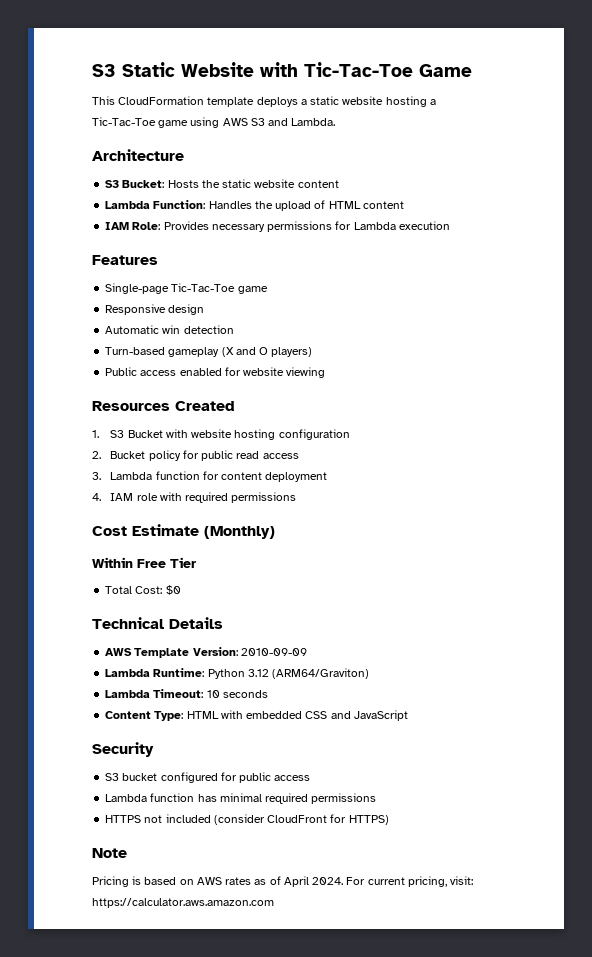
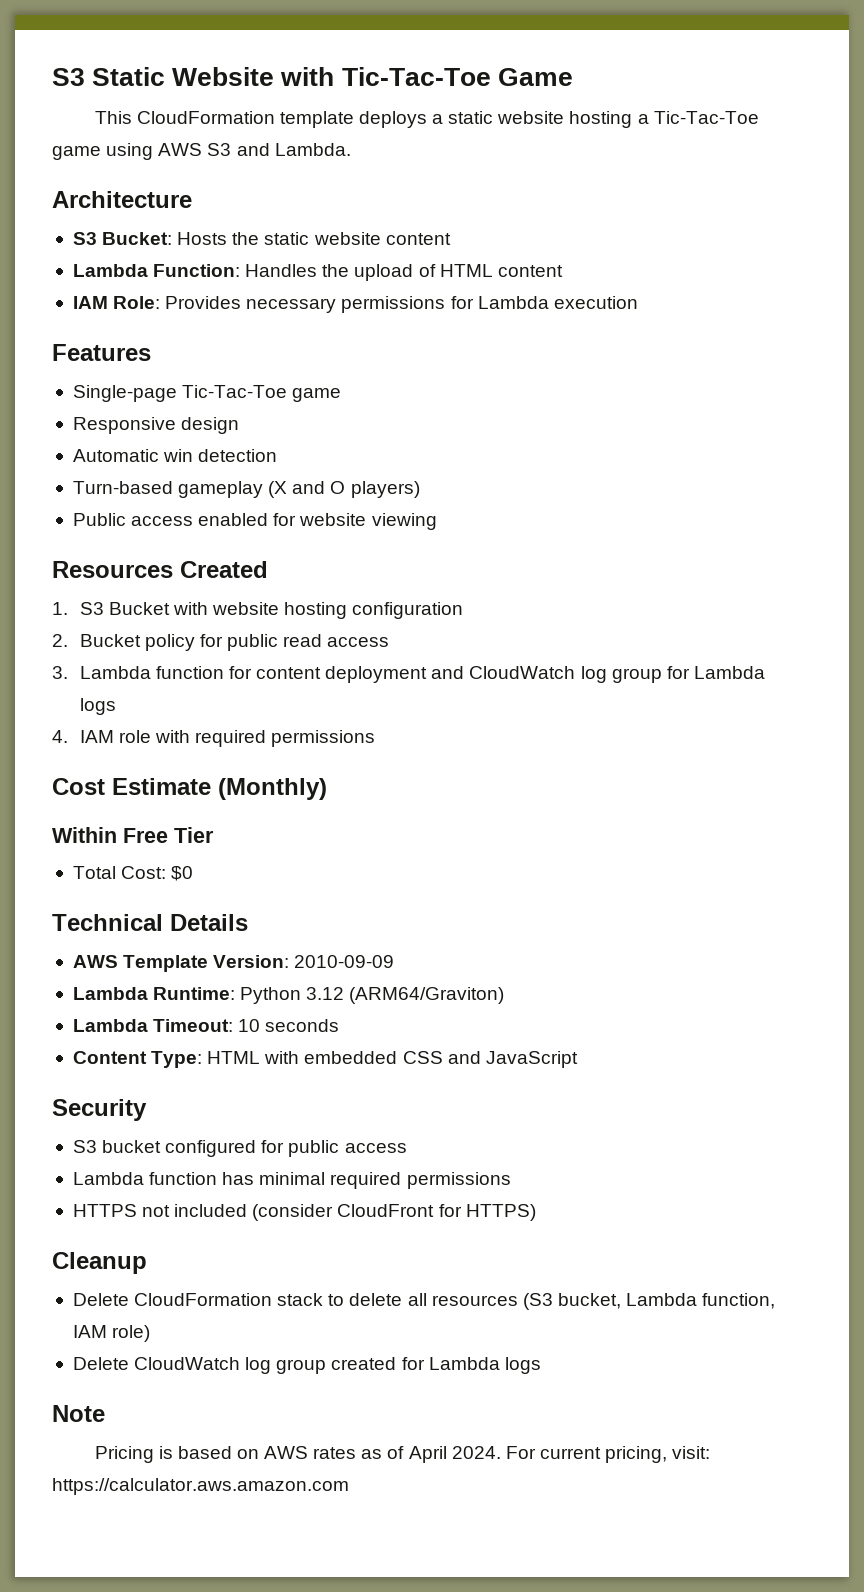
(328, 477) none -> [431,666,765,683] [79,698,116,715] and CloudWatch log group for Lambda logs
(389, 820) none -> [52,1252,147,1274] [72,1293,776,1310] [72,1325,151,1342] [72,1357,541,1374] // Cleanup // Delete CloudFormation stack to delete all resources (S3 bucket, Lambda function, IAM role) // Delete CloudWatch log group created for Lambda logs

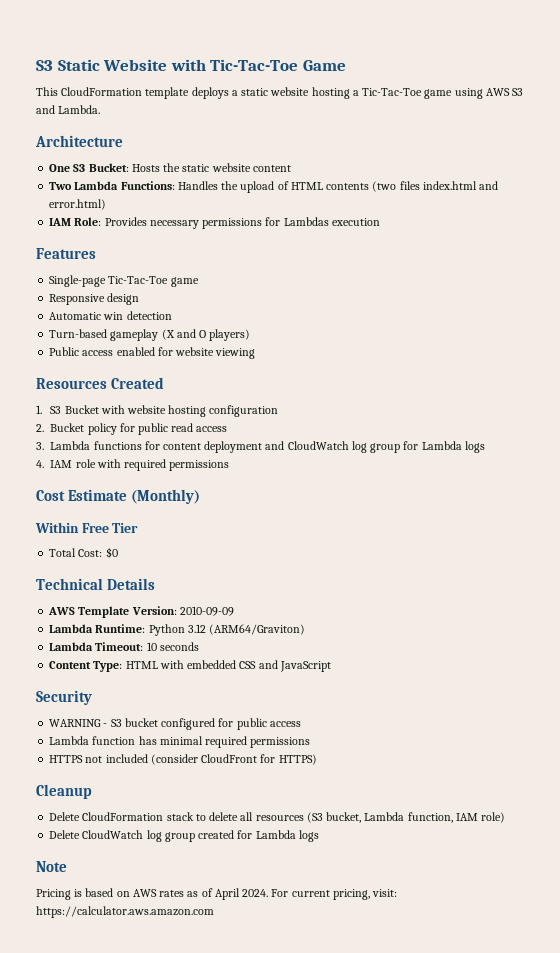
(192, 199) none -> [49,164,71,172] One
[72,264,241,277] Lambda Function: -> [49,181,175,190] Two Lambda Functions:
[497,265,563,277] content -> [326,181,499,192] [49,199,107,210] contents (two files index.html and error.html)
[477,296,549,309] Lambda -> [283,217,329,226] Lambdas
[155,666,224,679] function -> [93,441,142,450] functions
(147, 1110) none -> [49,719,108,727] WARNING -

